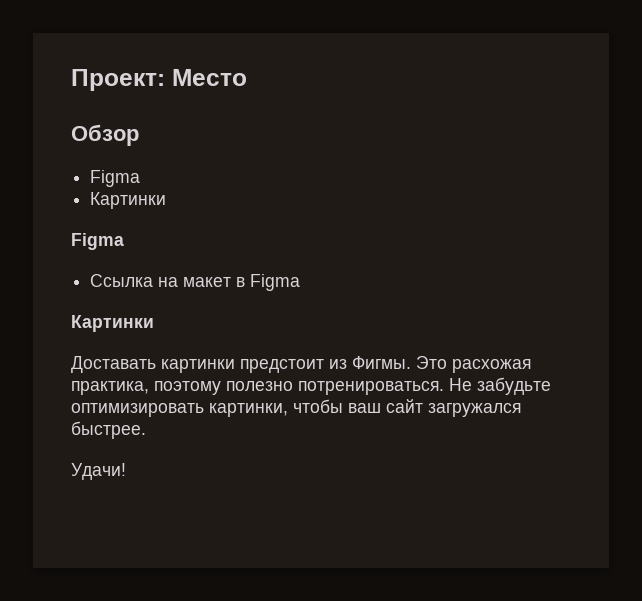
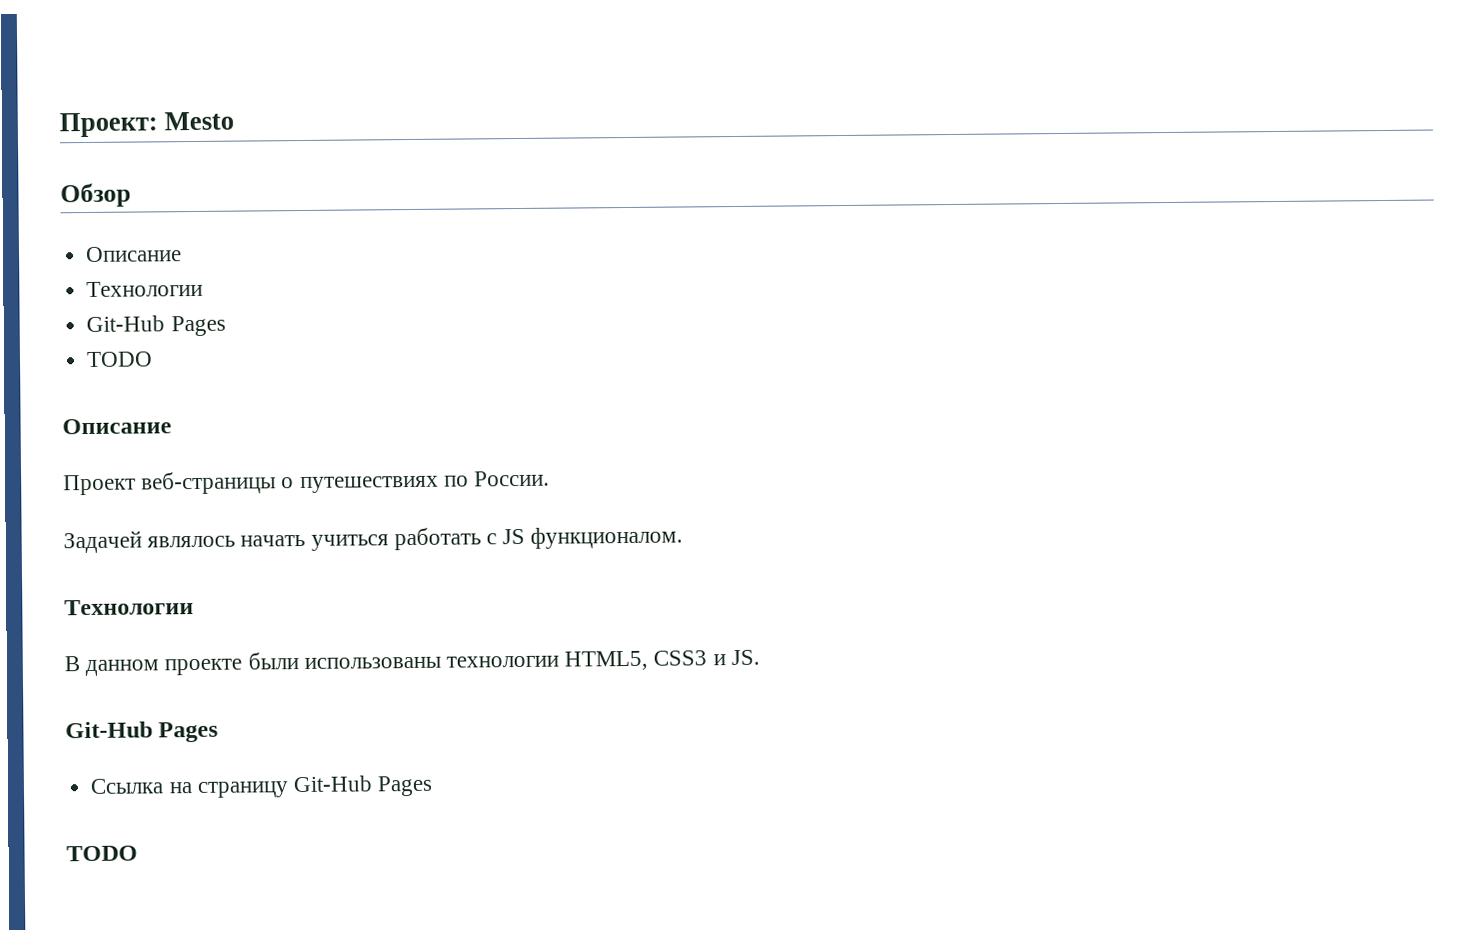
[172,69,247,86] Место -> [164,111,235,131] Mesto
[90,170,141,187] [90,192,167,209] [71,233,124,250] [90,274,301,291] [71,315,154,332] [71,356,531,373] [71,377,551,395] [71,399,521,417] [71,421,146,439] [71,463,126,480] Figma // Картинки // Figma // Ссылка на макет в Figma // Картинки // Доставать картинки предстоит из Фигмы. Это расхожая практика, поэтому полезно потренироваться. Не забудьте оптимизировать картинки, чтобы ваш сайт загружался быстрее. // Удачи! -> [85,246,183,263] [86,280,204,298] [86,315,226,337] [86,351,154,367] [62,418,172,435] [63,470,551,496] [63,526,684,554] [64,599,194,616] [64,649,760,677] [65,721,219,743] [90,775,434,798] [66,845,138,862] Описание // Технологии // Git-Hub Pages // TODO // Описание // Проект веб-страницы о путешествиях по России. // Задачей являлось начать учиться работать с JS функционалом. // Технологии // В данном проекте были использованы технологии HTML5, CSS3 и JS. // Git-Hub Pages // Ссылка на страницу Git-Hub Pages // TODO

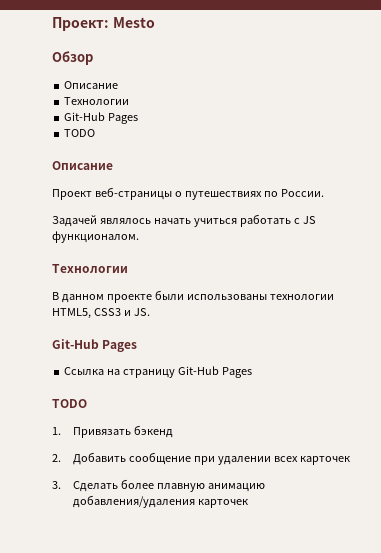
(138, 853) none -> [52,425,174,438] [52,452,351,465] [52,479,266,492] [73,495,249,508] // 1. Привязать бэкенд // 2. Добавить сообщение при удалении всех карточек // 3. Сделать более плавную анимацию добавления/удаления карточек

